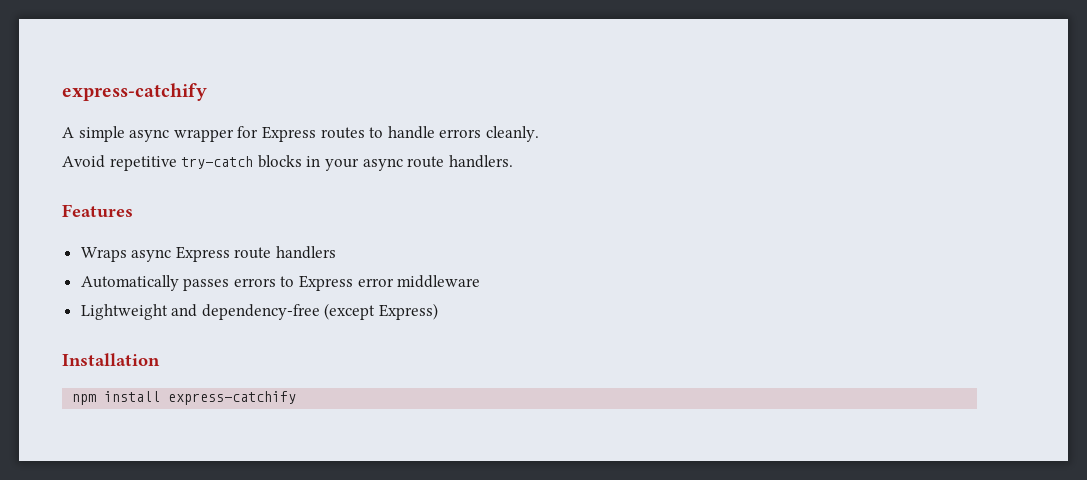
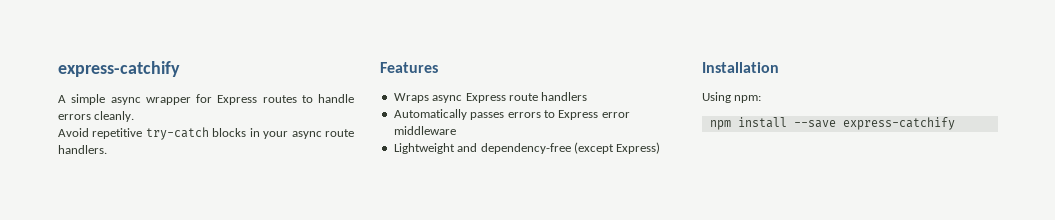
(160, 359) none -> [702,92,762,103] // Using npm:
(161, 396) none -> [793,120,836,128] --save

